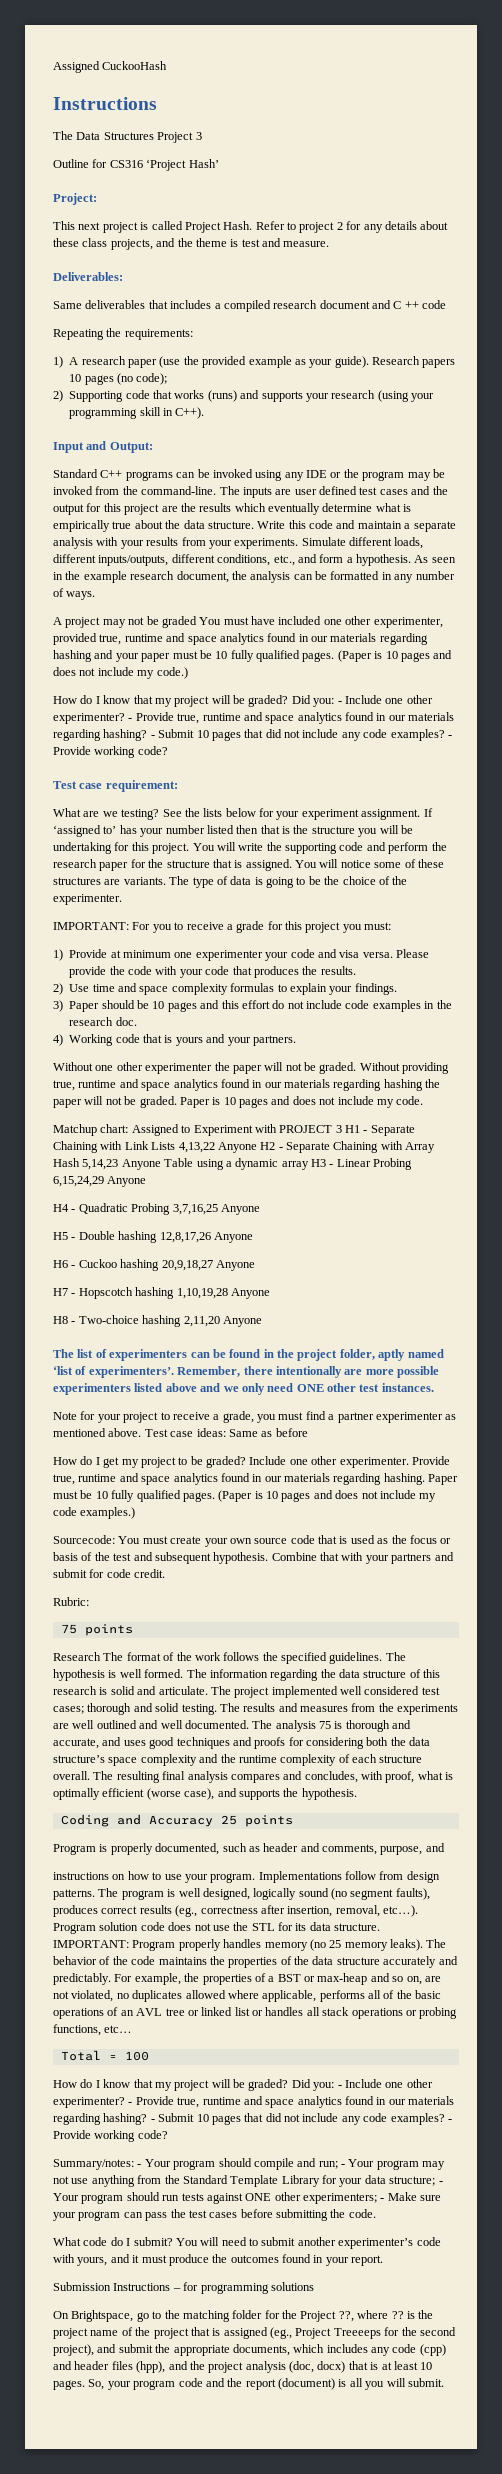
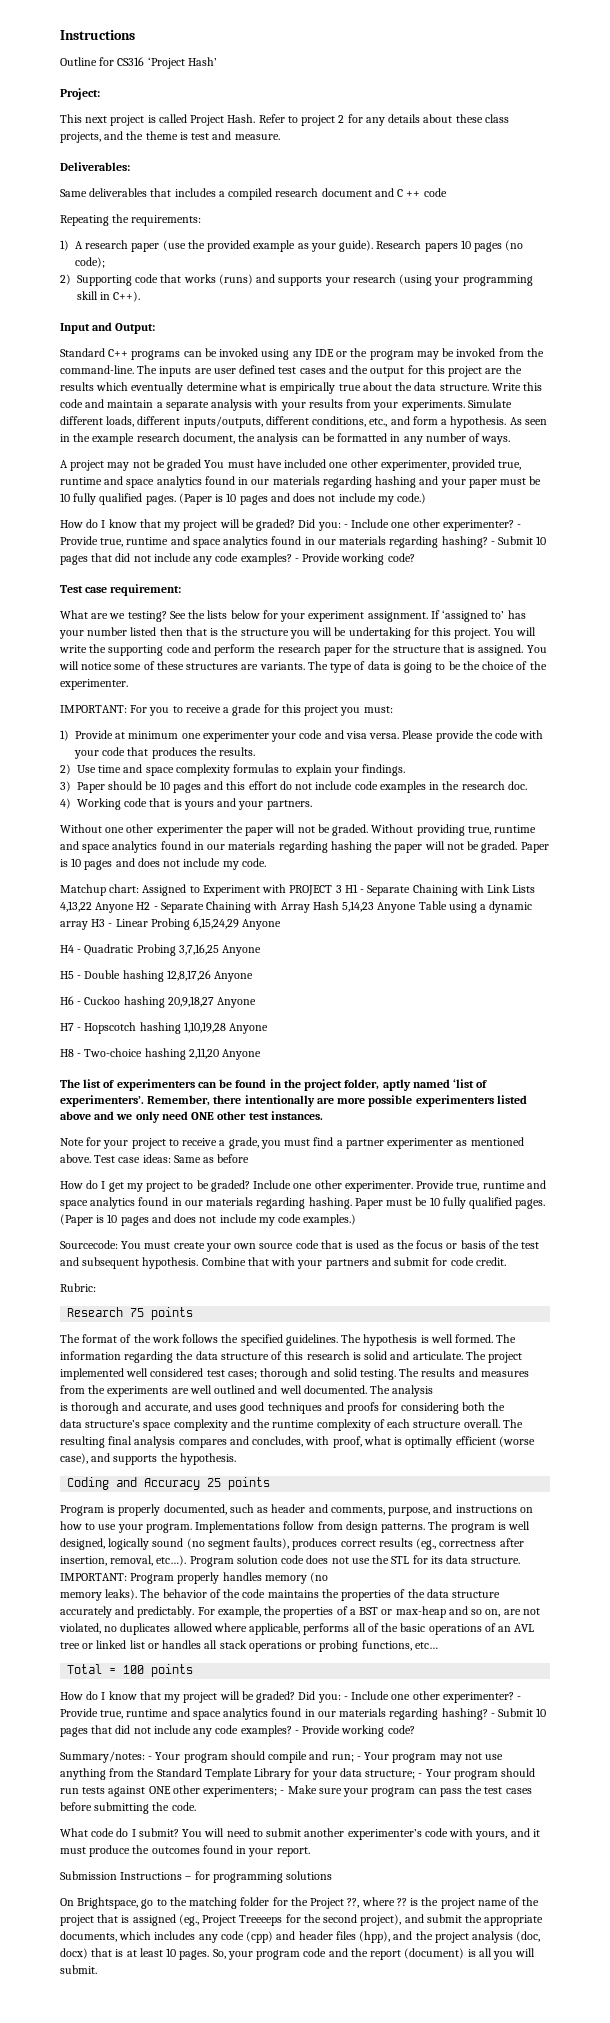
[53,61,168,73] [53,97,157,110] [53,131,202,143] Assigned CuckooHash // Instructions // The Data Structures Project 3 -> [60,30,135,40] Instructions
(89, 1601) none -> [67,1307,124,1317] Research
[53,1652,101,1661] Research -> (194, 1313) none
[319,1721,331,1729] 75 -> (434, 1391) //
(406, 1741) none -> (506, 1406) //
(445, 1847) // -> (453, 1508) none
[329,1940,342,1948] 25 -> (329, 1577) //
(149, 2056) none -> [151,1664,194,1677] points

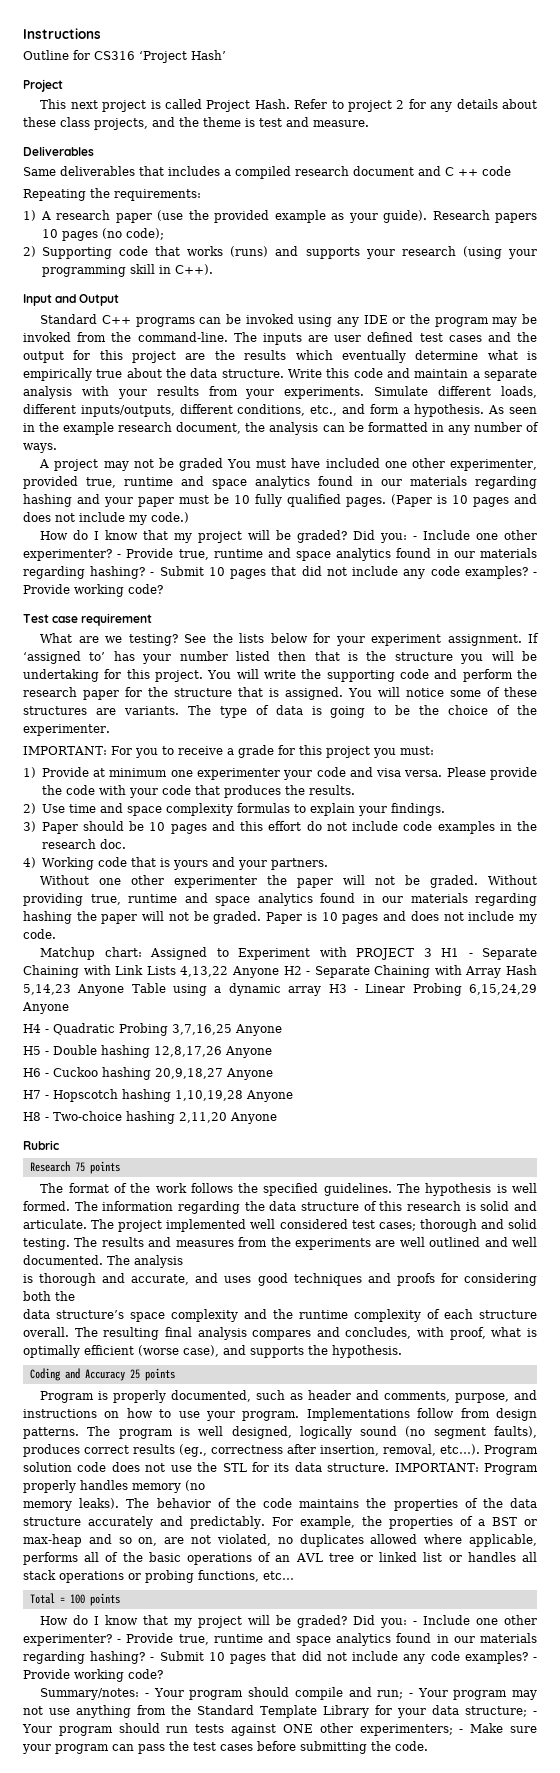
[60,88,100,100] Project: -> [23,79,63,92] Project
[60,162,130,171] Deliverables: -> [23,146,94,156] Deliverables
[115,323,156,334] Output: -> [79,294,120,306] Output
[110,584,182,596] requirement: -> [81,613,153,626] requirement
[60,1079,488,1091] [60,1095,527,1107] [60,1111,323,1123] [60,1137,524,1149] [60,1154,250,1163] [60,1180,546,1192] [60,1197,546,1209] [60,1214,357,1226] [60,1240,540,1252] [60,1257,506,1269] [60,1283,96,1292] The list of experimenters can be found in the project folder, aptly named ‘list of experimenters’. Remember, there intentionally are more possible experimenters listed above and we only need ONE other test instances. // Note for your project to receive a grade, you must find a partner experimenter as mentioned above. Test case ideas: Same as before // How do I get my project to be graded? Include one other experimenter. Provide true, runtime and space analytics found in our materials regarding hashing. Paper must be 10 fully qualified pages. (Paper is 10 pages and does not include my code examples.) // Sourcecode: You must create your own source code that is used as the focus or basis of the test and subsequent hypothesis. Combine that with your partners and submit for code credit. // Rubric: -> [23,1140,59,1150] Rubric
[60,1828,540,1840] [60,1845,310,1857] [60,1871,333,1883] [60,1897,540,1909] [60,1914,544,1926] [60,1931,541,1943] [60,1948,536,1960] [60,1965,97,1974] // What code do I submit? You will need to submit another experimenter’s code with yours, and it must produce the outcomes found in your report. // Submission Instructions – for programming solutions // On Brightspace, go to the matching folder for the Project ??, where ?? is the project name of the project that is assigned (eg., Project Treeeeps for the second project), and submit the appropriate documents, which includes any code (cpp) and header files (hpp), and the project analysis (doc, docx) that is at least 10 pages. So, your program code and the report (document) is all you will submit. -> (428, 1746) none

